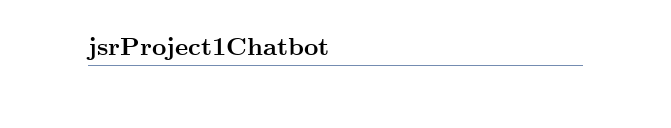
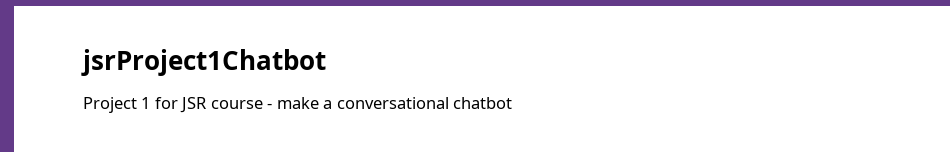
(329, 48) none -> [83,97,513,113] // Project 1 for JSR course - make a conversational chatbot

